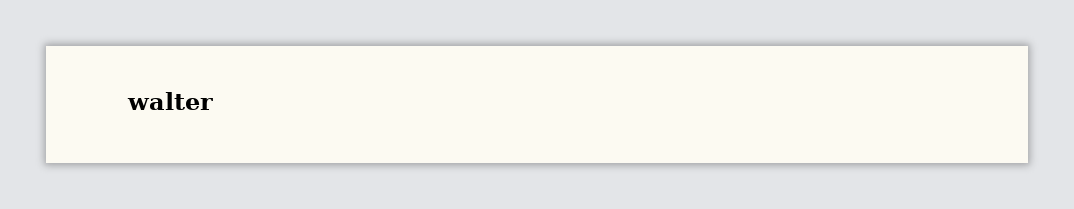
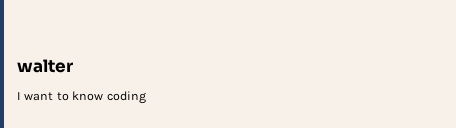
(213, 101) none -> [17,91,146,104] // I want to know coding

